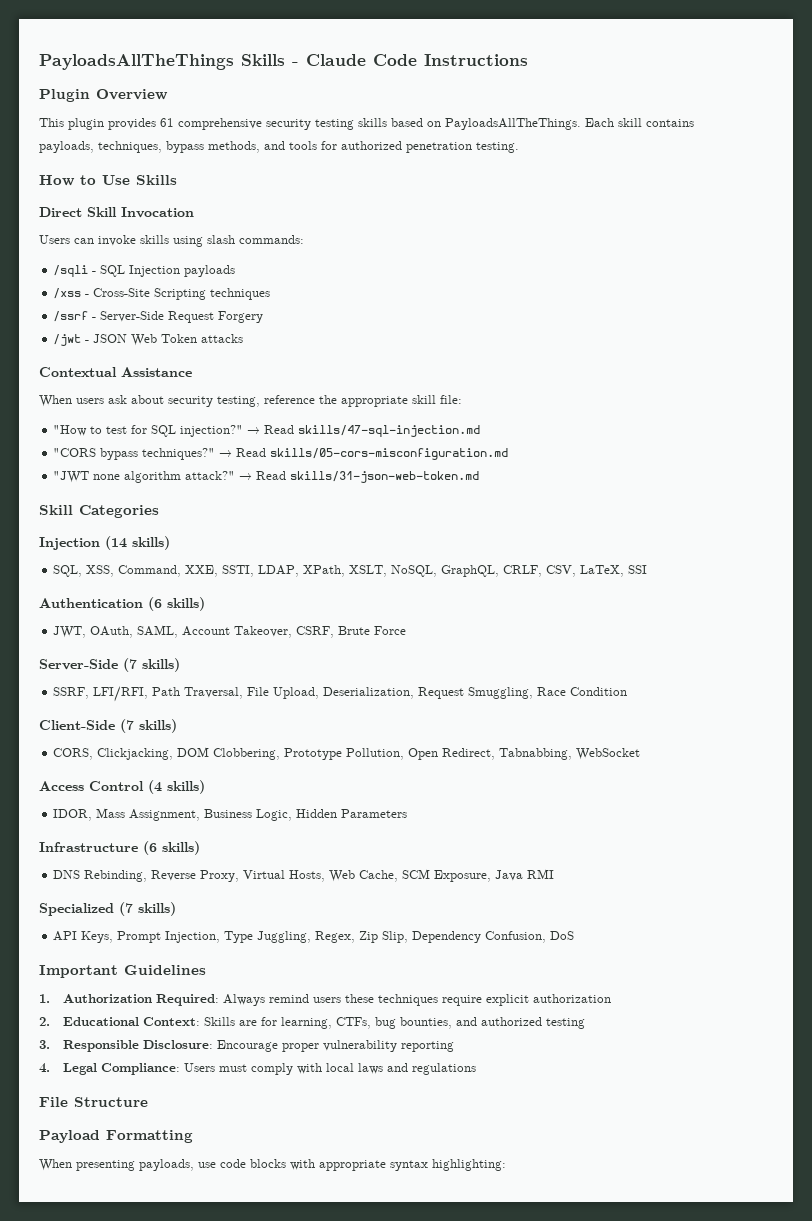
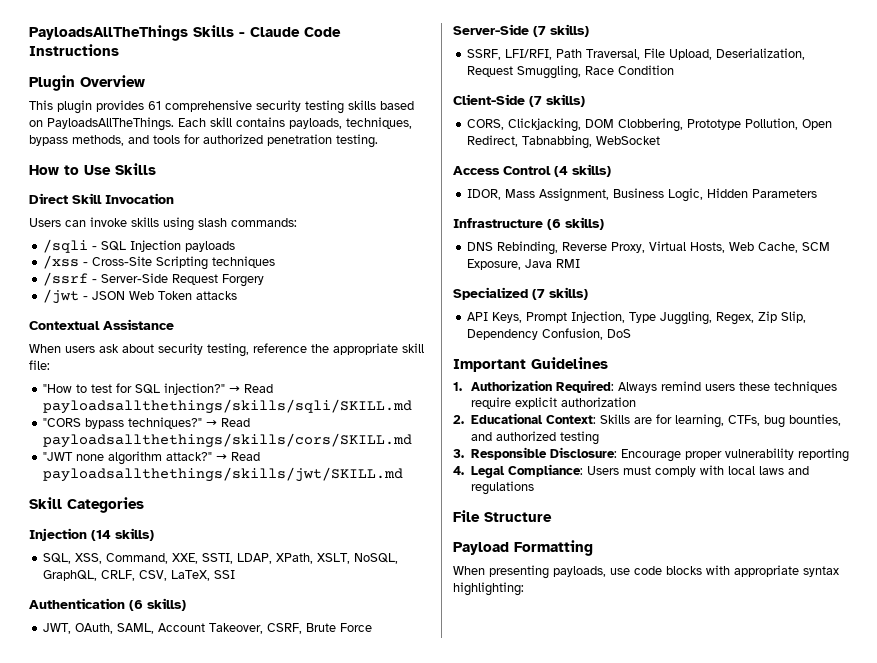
[298,425,481,437] skills/47-sql-injection.md -> [43,399,413,414] payloadsallthethings/skills/sqli/SKILL.md
[270,448,509,460] skills/05-cors-misconfiguration.md -> [43,433,413,448] payloadsallthethings/skills/cors/SKILL.md
[290,471,480,483] skills/31-json-web-token.md -> [43,467,404,482] payloadsallthethings/skills/jwt/SKILL.md

